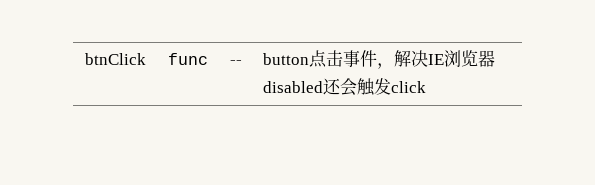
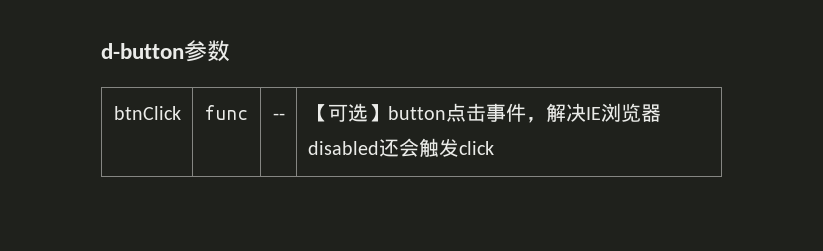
(84, 59) none -> [101,40,230,62] d-button参数 //
(242, 62) none -> [307,103,388,122] 【可选】

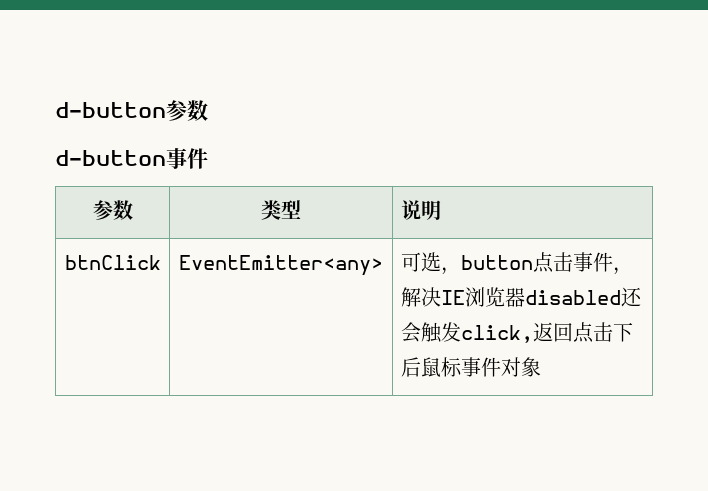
[113,106,181,120] [205,105,248,120] [272,113,285,120] [307,103,388,122] // btnClick | func | -- | 【可选】 -> [55,148,208,169] [92,200,133,220] [261,200,301,220] [400,200,441,220] [64,255,161,270] [179,255,383,276] [400,252,461,275] // d-button事件 // 参数 | 类型 | 说明 // btnClick | EventEmitter<any> | 可选，
[458,141,494,155] click -> [460,322,633,343] [400,357,541,377] click,返回点击下后鼠标事件对象

